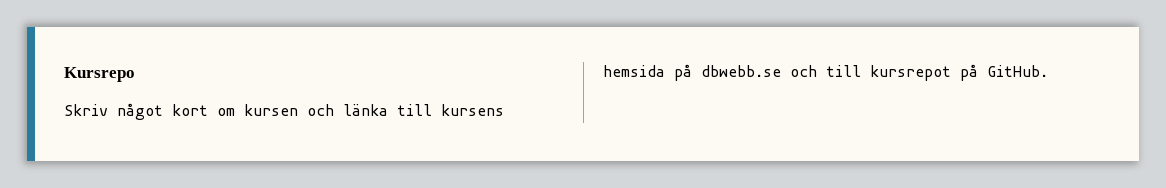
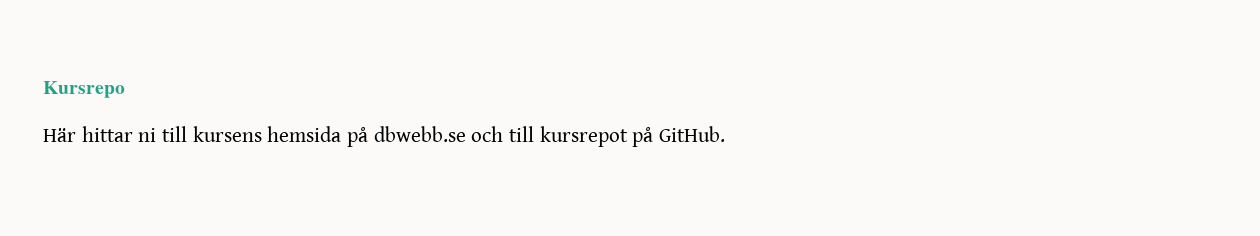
[64,103,388,120] Skriv något kort om kursen och länka -> [43,126,157,142] Här hittar ni

